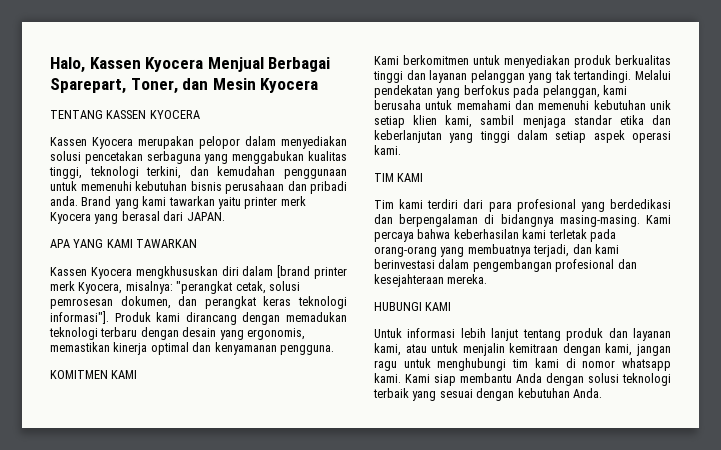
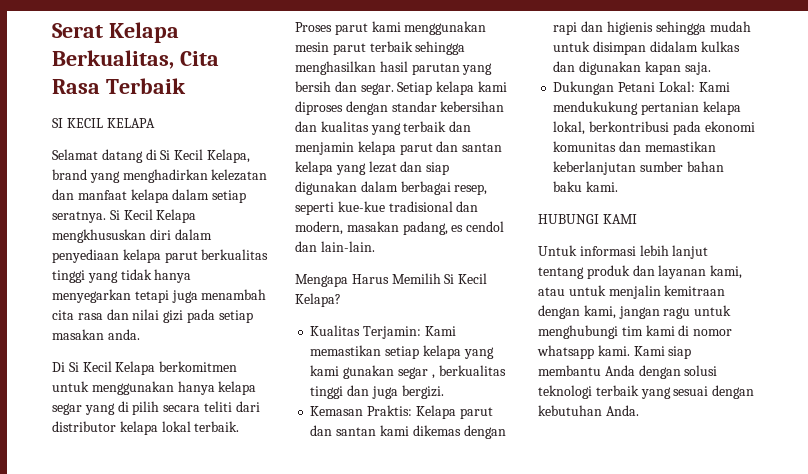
[50,57,331,73] [50,78,319,94] [50,110,200,119] [50,136,347,149] [50,151,347,164] [49,166,347,179] [50,181,347,194] [50,196,306,209] [50,211,225,224] [50,239,198,248] [50,265,348,279] [50,281,300,294] [50,296,347,309] [50,311,347,325] [49,327,305,340] [50,342,334,355] [50,370,138,379] [374,55,671,68] [373,70,671,83] [374,85,627,98] [374,100,671,110] [374,115,671,128] [374,130,671,143] [374,145,401,155] [374,173,424,182] [374,199,671,212] [374,214,671,227] [374,229,616,242] [374,244,619,257] [374,259,637,272] [374,274,488,287] Halo, Kassen Kyocera Menjual Berbagai Sparepart, Toner, dan Mesin Kyocera // TENTANG KASSEN KYOCERA // Kassen Kyocera merupakan pelopor dalam menyediakan solusi pencetakan serbaguna yang menggabukan kualitas tinggi, teknologi terkini, dan kemudahan penggunaan untuk memenuhi kebutuhan bisnis perusahaan dan pribadi anda. Brand yang kami tawarkan yaitu printer merk Kyocera yang berasal dari JAPAN. // APA YANG KAMI TAWARKAN // Kassen Kyocera mengkhususkan diri dalam [brand printer merk Kyocera, misalnya: "perangkat cetak, solusi pemrosesan dokumen, dan perangkat keras teknologi informasi"]. Produk kami dirancang dengan memadukan teknologi terbaru dengan desain yang ergonomis, memastikan kinerja optimal dan kenyamanan pengguna. // KOMITMEN KAMI // Kami berkomitmen untuk menyediakan produk berkualitas tinggi dan layanan pelanggan yang tak tertandingi. Melalui pendekatan yang berfokus pada pelanggan, kami berusaha untuk memahami dan memenuhi kebutuhan unik setiap klien kami, sambil menjaga standar etika dan keberlanjutan yang tinggi dalam setiap aspek operasi kami. // TIM KAMI // Tim kami terdiri dari para profesional yang berdedikasi dan berpengalaman di bidangnya masing-masing. Kami percaya bahwa keberhasilan kami terletak pada orang-orang yang membuatnya terjadi, dan kami berinvestasi dalam pengembangan profesional dan kesejahteraan mereka. -> [52,22,179,43] [52,50,219,69] [52,78,186,94] [52,118,155,128] [52,149,250,163] [52,169,268,183] [52,189,247,203] [52,209,197,223] [52,229,212,243] [52,249,269,263] [52,269,192,283] [52,289,267,303] [52,309,253,323] [52,329,140,340] [52,361,238,375] [52,381,257,395] [52,401,260,415] [52,421,240,435] [295,21,487,35] [295,41,466,55] [295,61,493,75] [295,81,507,95] [295,101,505,115] [295,121,472,135] [295,141,503,155] [295,161,450,175] [295,181,488,195] [295,201,479,215] [295,221,505,235] [295,241,375,252] [295,273,488,287] [295,293,341,307] [310,325,456,339] [310,345,494,359] [310,365,506,379] [310,385,444,399] [310,405,493,419] [310,425,506,439] [553,21,751,35] [553,41,740,55] [553,61,711,75] [553,81,730,95] [553,101,741,115] [553,121,755,135] [553,141,716,152] [553,161,724,175] [553,181,619,192] Serat Kelapa Berkualitas, Cita Rasa Terbaik // SI KECIL KELAPA // Selamat datang di Si Kecil Kelapa, brand yang menghadirkan kelezatan dan manfaat kelapa dalam setiap seratnya. Si Kecil Kelapa mengkhususkan diri dalam penyediaan kelapa parut berkualitas tinggi yang tidak hanya menyegarkan tetapi juga menambah cita rasa dan nilai gizi pada setiap masakan anda. // Di Si Kecil Kelapa berkomitmen untuk menggunakan hanya kelapa segar yang di pilih secara teliti dari distributor kelapa lokal terbaik. Proses parut kami menggunakan mesin parut terbaik sehingga menghasilkan hasil parutan yang bersih dan segar. Setiap kelapa kami diproses dengan standar kebersihan dan kualitas yang terbaik dan menjamin kelapa parut dan santan kelapa yang lezat dan siap digunakan dalam berbagai resep, seperti kue-kue tradisional dan modern, masakan padang, es cendol dan lain-lain. // Mengapa Harus Memilih Si Kecil Kelapa? // Kualitas Terjamin: Kami memastikan setiap kelapa yang kami gunakan segar , berkualitas tinggi dan juga bergizi. // Kemasan Praktis: Kelapa parut dan santan kami dikemas dengan rapi dan higienis sehingga mudah untuk disimpan didalam kulkas dan digunakan kapan saja. // Dukungan Petani Lokal: Kami mendukukung pertanian kelapa lokal, berkontribusi pada ekonomi komunitas dan memastikan keberlanjutan sumber bahan baku kami.

